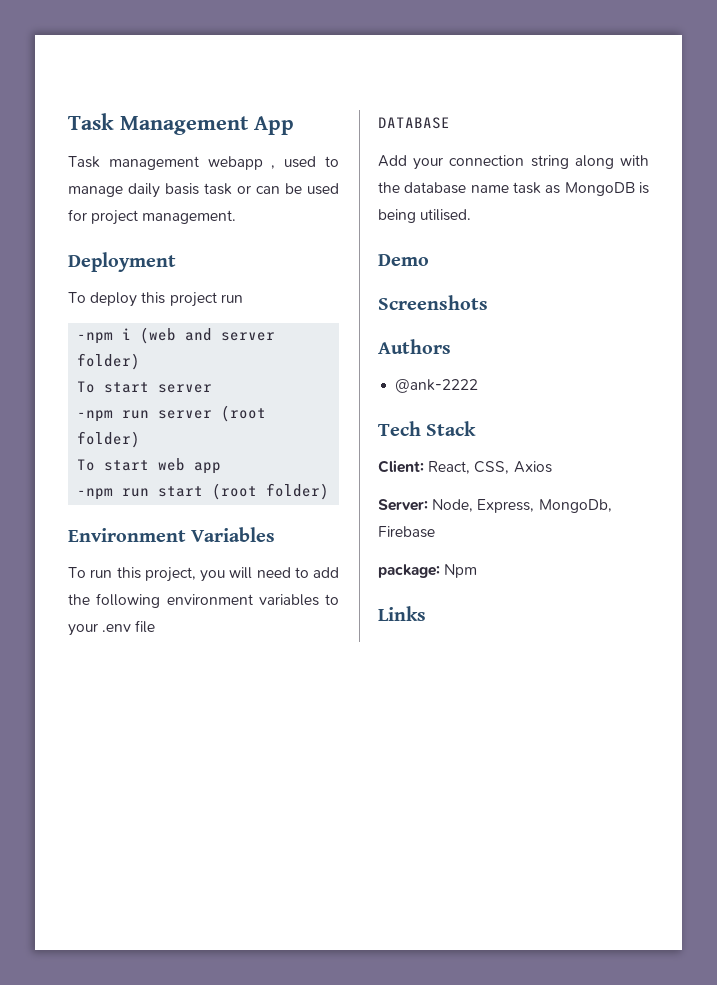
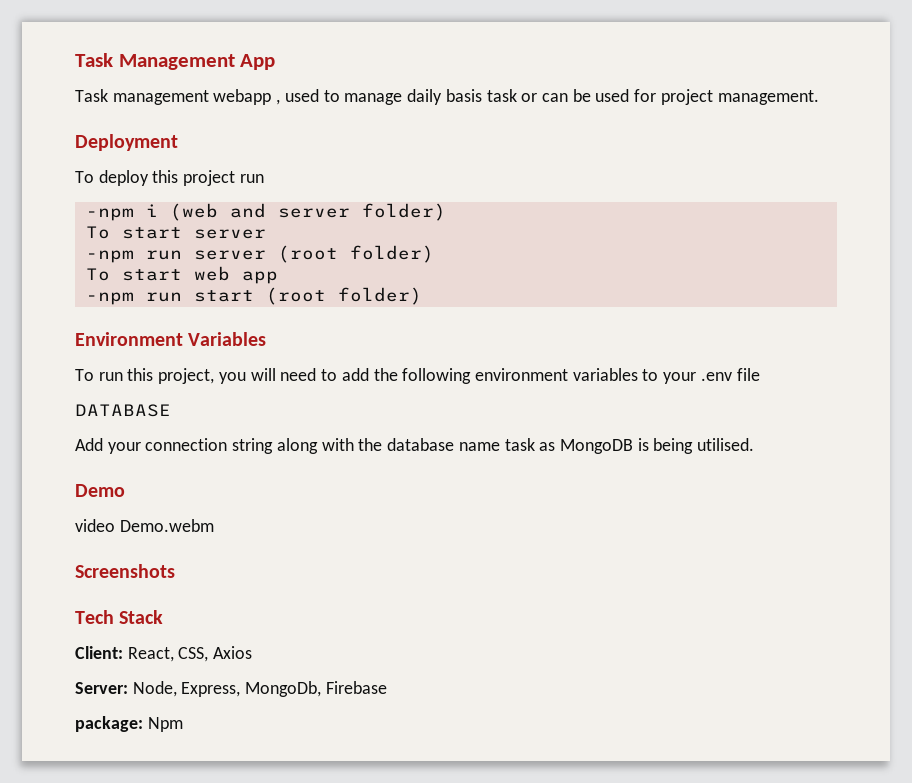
(429, 260) none -> [75,519,214,532] // video Demo.webm
[378,339,451,354] [395,379,479,393] // Authors // @ank-2222 -> (175, 571) none
[378,606,426,621] // Links -> (183, 724) none

